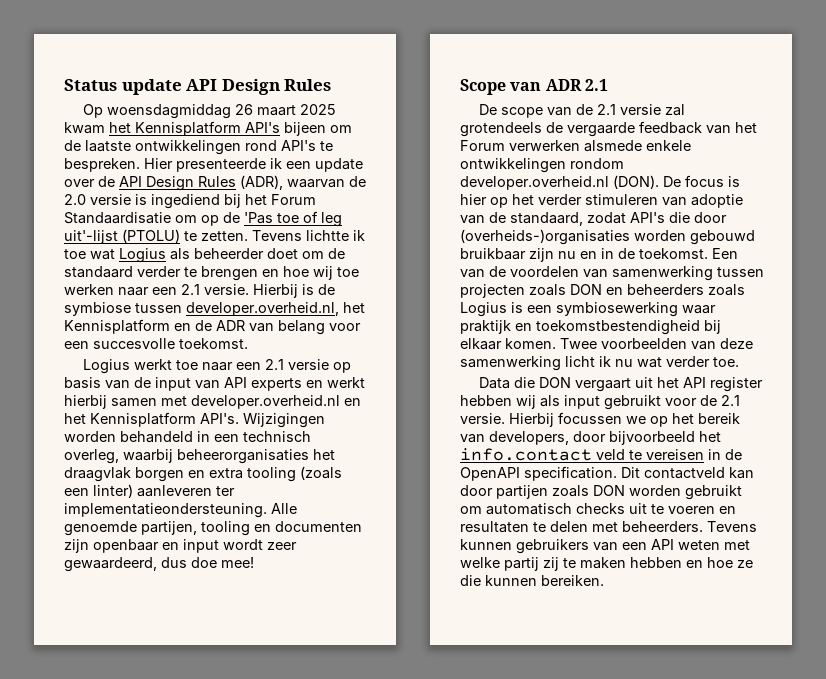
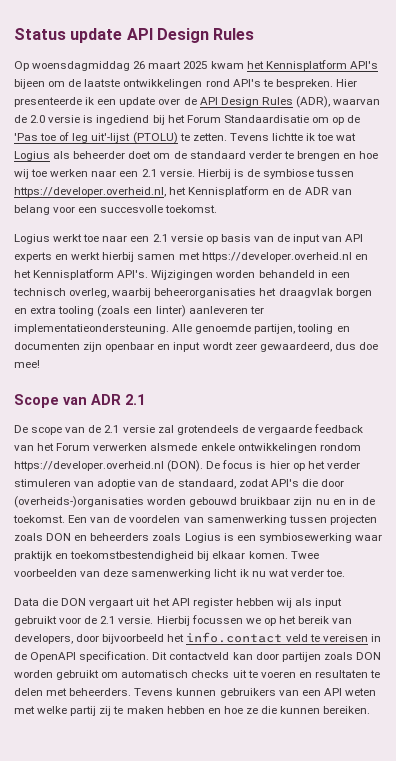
[186,302,339,316] developer.overheid.nl, -> [14,187,166,197] https://developer.overheid.nl,
[191,395,340,409] developer.overheid.nl -> [201,252,352,262] https://developer.overheid.nl
[460,176,609,190] developer.overheid.nl -> [14,461,164,471] https://developer.overheid.nl

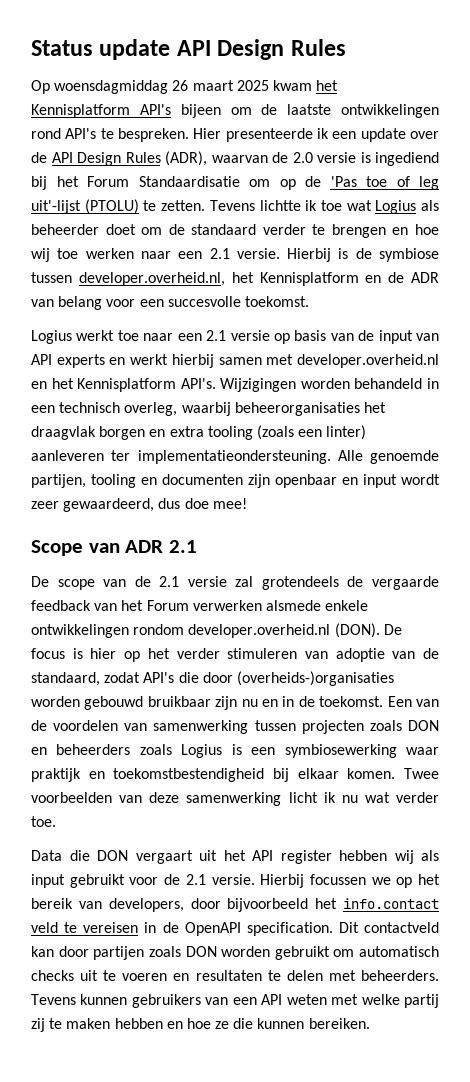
[14,187,166,197] https://developer.overheid.nl, -> [78,272,225,286] developer.overheid.nl,
[201,252,352,262] https://developer.overheid.nl -> [297,354,439,368] developer.overheid.nl
[14,461,164,471] https://developer.overheid.nl -> [188,624,331,638] developer.overheid.nl

